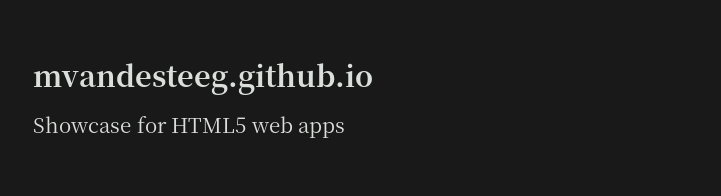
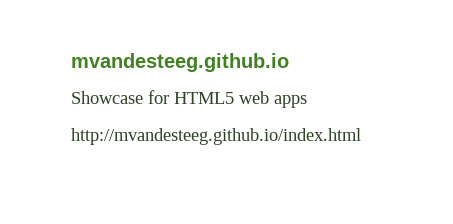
(346, 130) none -> [71,128,361,145] // http://mvandesteeg.github.io/index.html

